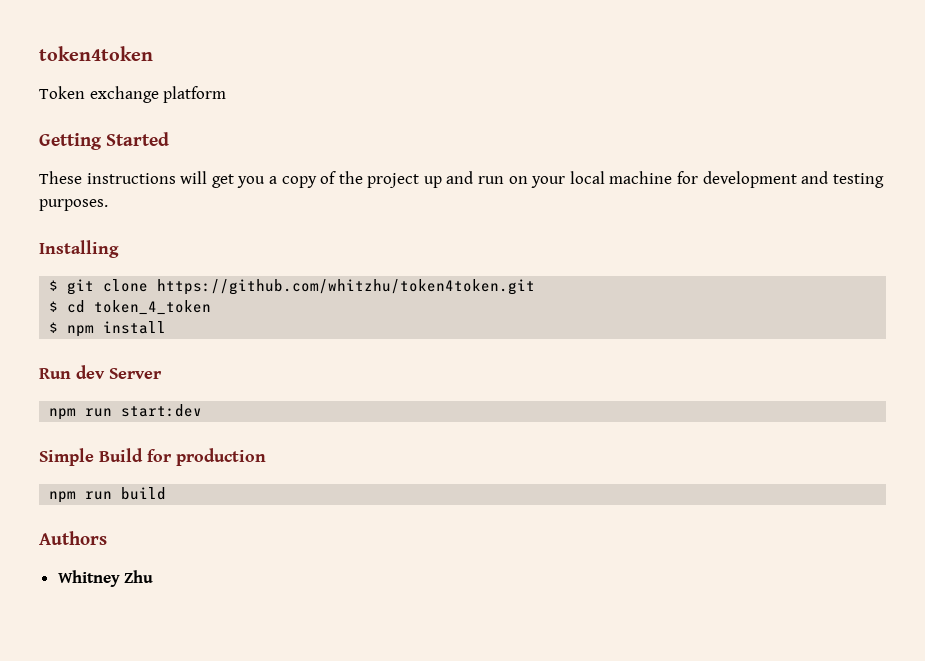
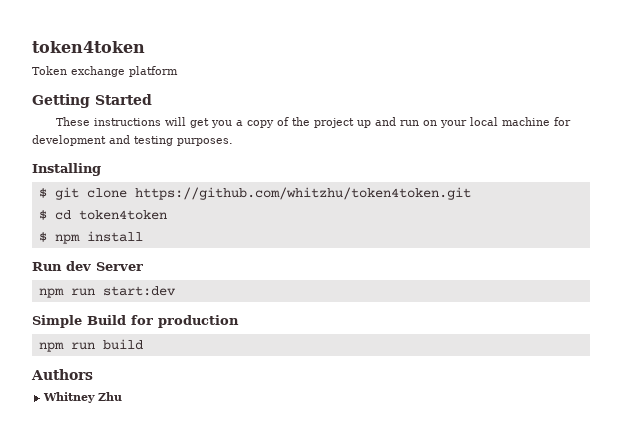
[94,300,212,315] token_4_token -> [78,210,167,220] token4token

